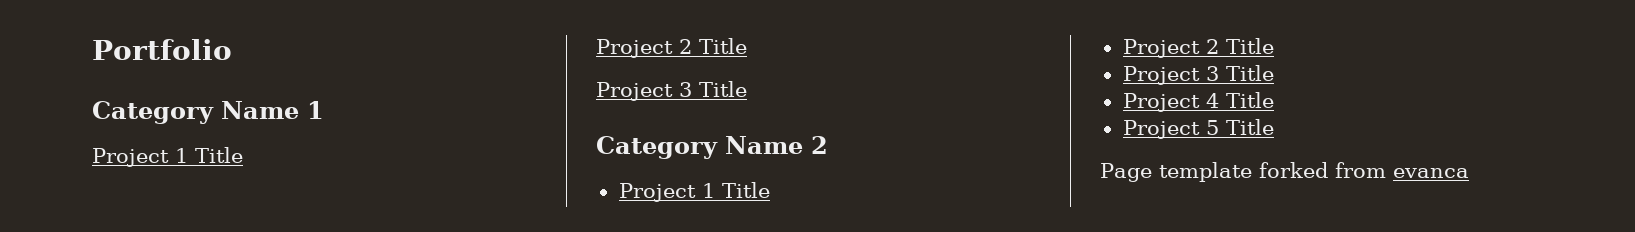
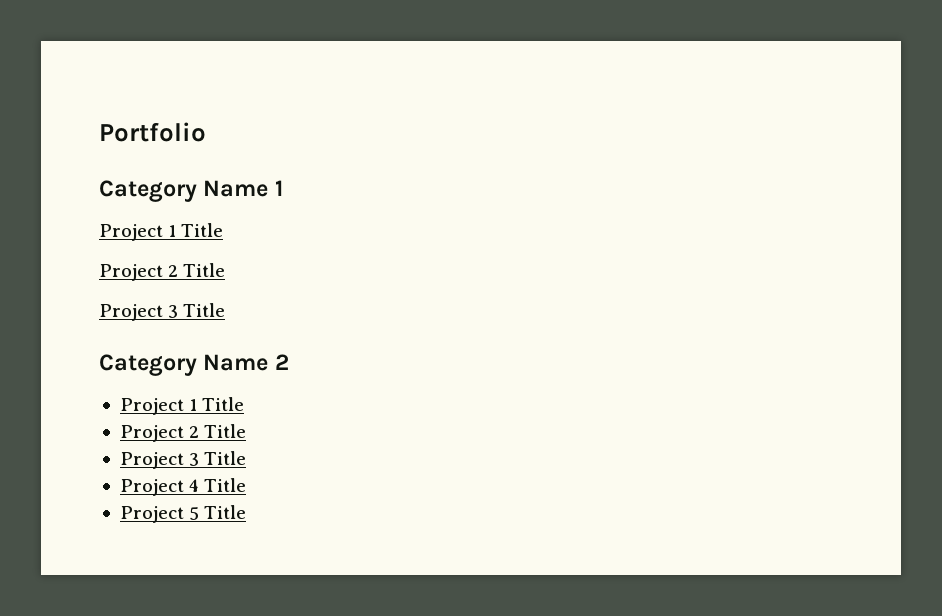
[1100,162,1469,182] // Page template forked from evanca -> (247, 512) none

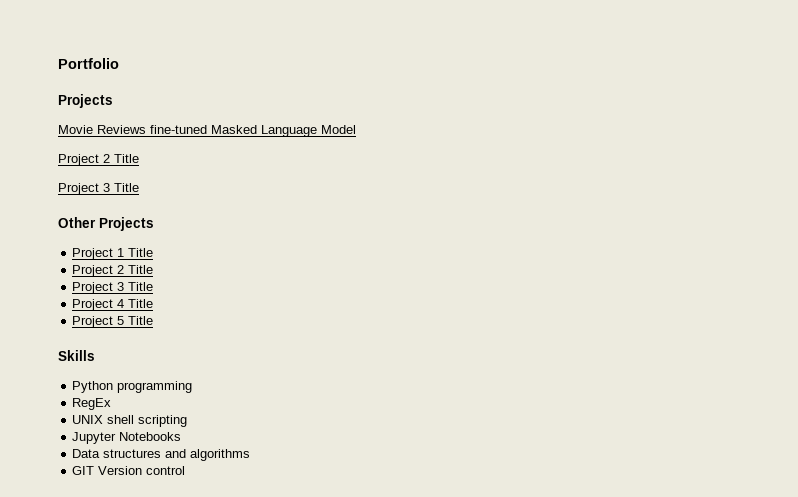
[99,180,283,202] [99,223,224,241] [99,263,226,281] [99,303,226,321] [99,354,289,376] Category Name 1 // Project 1 Title // Project 2 Title // Project 3 Title // Category Name 2 -> [58,94,113,108] [58,125,356,137] [58,154,139,166] [58,183,139,195] [58,217,154,231] Projects // Movie Reviews fine-tuned Masked Language Model // Project 2 Title // Project 3 Title // Other Projects
(247, 512) none -> [58,350,95,361] [72,381,193,393] [72,398,112,410] [72,415,188,427] [72,432,182,444] [72,449,251,461] [72,466,186,475] // Skills // Python programming // RegEx // UNIX shell scripting // Jupyter Notebooks // Data structures and algorithms // GIT Version control

